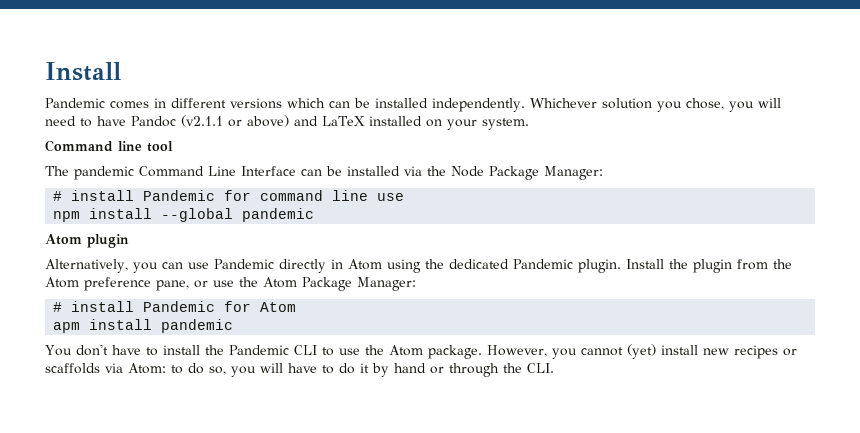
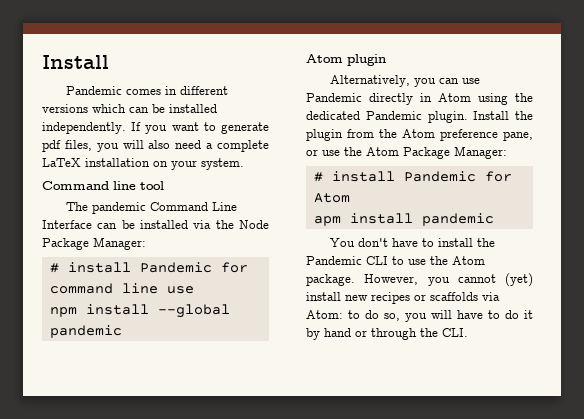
[529,98,781,112] [45,115,422,127] Whichever solution you chose, you will need to have Pandoc (v2.1.1 or above) and LaTeX installed -> [131,122,269,134] [42,140,269,152] [42,158,150,167] If you want to generate pdf files, you will also need a complete LaTeX installation

